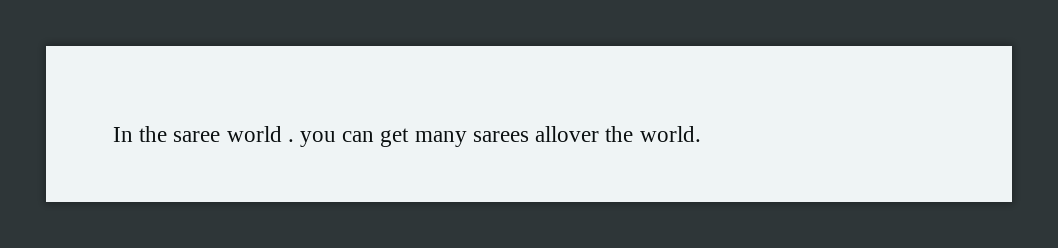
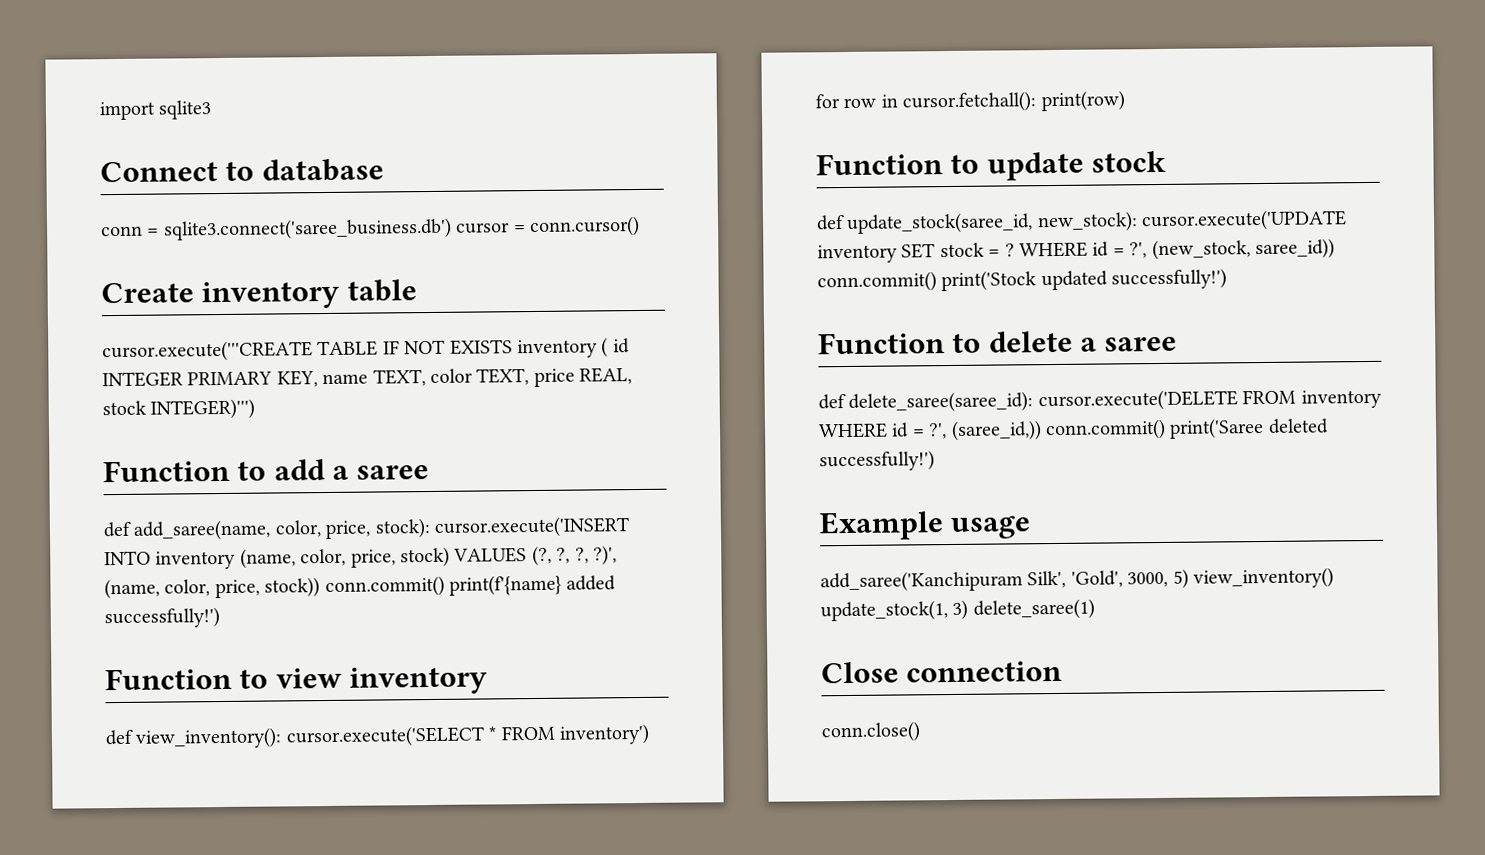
[113,126,701,147] In the saree world . you can get many sarees allover the world. -> [99,100,213,121] [100,158,384,183] [101,215,640,241] [101,279,417,310] [102,337,630,363] [102,367,633,388] [102,398,256,420] [103,459,430,483] [103,516,630,541] [104,545,617,570] [104,574,617,600] [104,607,220,629] [105,666,489,695] [105,723,650,749] [815,90,1125,113] [816,150,1167,181] [816,209,1348,234] [817,238,1335,264] [817,268,1228,293] [818,330,1178,355] [818,389,1382,413] [818,417,1329,441] [819,450,935,472] [819,511,1032,541] [820,567,1334,593] [820,598,1095,622] [821,660,1063,684] [821,721,921,743] import sqlite3 // Connect to database // conn = sqlite3.connect('saree_business.db') cursor = conn.cursor() // Create inventory table // cursor.execute('''CREATE TABLE IF NOT EXISTS inventory ( id INTEGER PRIMARY KEY, name TEXT, color TEXT, price REAL, stock INTEGER)''') // Function to add a saree // def add_saree(name, color, price, stock): cursor.execute('INSERT INTO inventory (name, color, price, stock) VALUES (?, ?, ?, ?)', (name, color, price, stock)) conn.commit() print(f'{name} added successfully!') // Function to view inventory // def view_inventory(): cursor.execute('SELECT * FROM inventory') for row in cursor.fetchall(): print(row) // Function to update stock // def update_stock(saree_id, new_stock): cursor.execute('UPDATE inventory SET stock = ? WHERE id = ?', (new_stock, saree_id)) conn.commit() print('Stock updated successfully!') // Function to delete a saree // def delete_saree(saree_id): cursor.execute('DELETE FROM inventory WHERE id = ?', (saree_id,)) conn.commit() print('Saree deleted successfully!') // Example usage // add_saree('Kanchipuram Silk', 'Gold', 3000, 5) view_inventory() update_stock(1, 3) delete_saree(1) // Close connection // conn.close()

